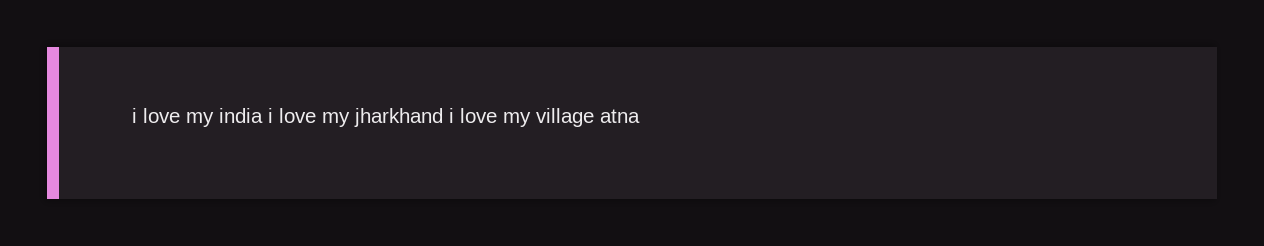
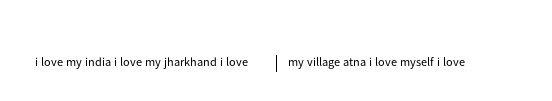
(640, 116) none -> [368,57,465,69] i love myself i love

